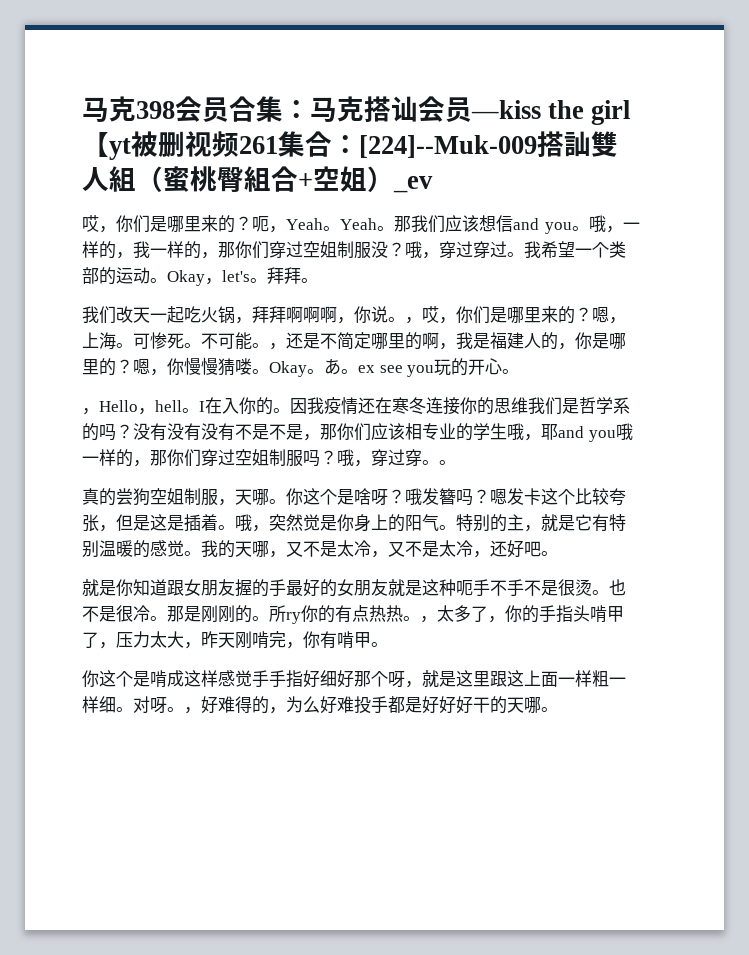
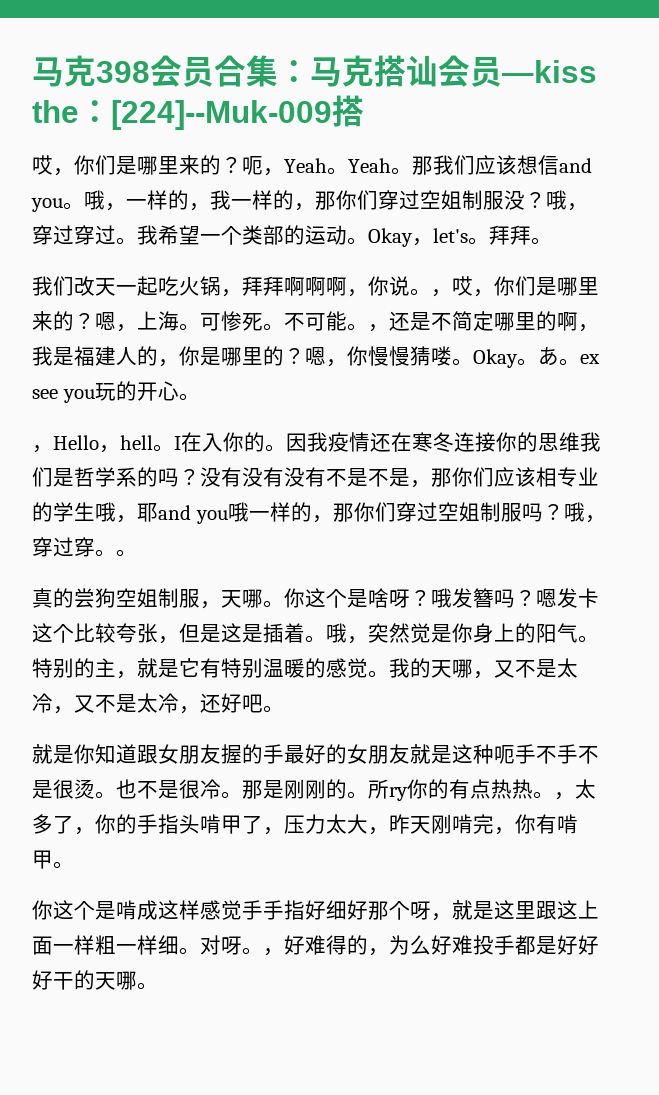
[591,100,631,125] [82,131,618,160] [82,166,433,193] girl【yt被删视频261集合：[224]--Muk-009搭訕雙人組（蜜桃臀組合+空姐）_ev -> [79,95,364,130] ：[224]--Muk-009搭

